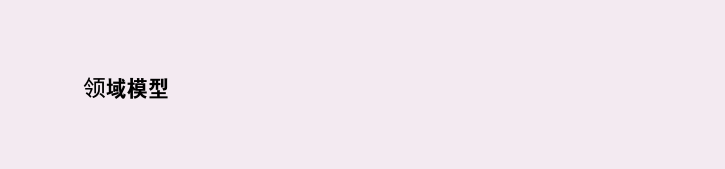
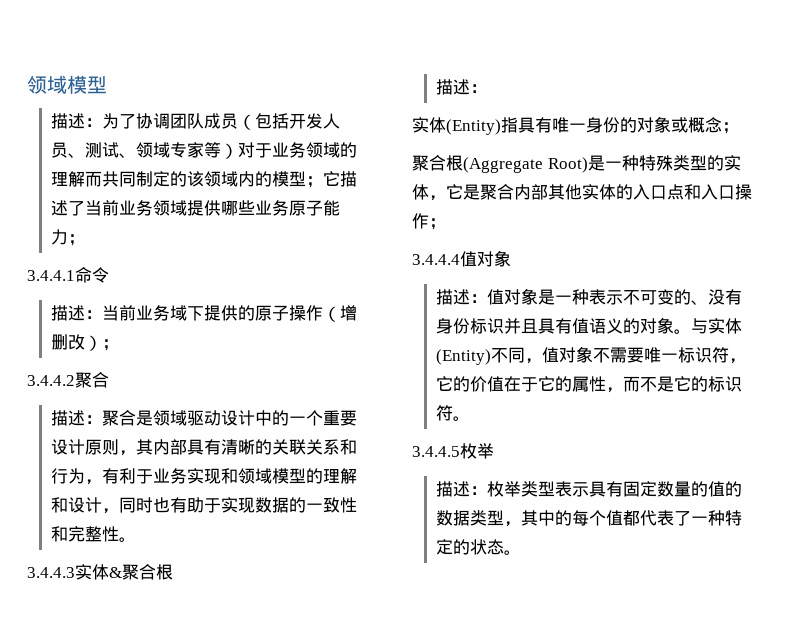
[83,77,169,99] 领域模型 -> [27,75,107,94] [50,113,340,130] [50,142,357,159] [50,171,357,188] [50,200,340,216] [50,229,85,246] [27,267,109,283] [50,305,357,322] [50,334,119,351] [27,372,109,388] [50,410,357,426] [50,439,357,456] [50,468,357,485] [50,497,357,514] [50,526,136,542] [27,564,173,580] [435,79,487,95] [412,116,739,135] [412,155,741,173] [412,184,752,201] [412,213,446,230] [412,250,511,267] [435,288,742,305] [435,317,742,334] [435,346,746,365] [435,376,742,393] [435,405,470,421] [412,443,494,459] [435,481,742,497] [435,510,742,527] [435,539,521,555] 领域模型 // 描述：为了协调团队成员（包括开发人员、测试、领域专家等）对于业务领域的理解而共同制定的该领域内的模型；它描述了当前业务领域提供哪些业务原子能力； // 3.4.4.1命令 // 描述：当前业务域下提供的原子操作（增删改）； // 3.4.4.2聚合 // 描述：聚合是领域驱动设计中的一个重要设计原则，其内部具有清晰的关联关系和行为，有利于业务实现和领域模型的理解和设计，同时也有助于实现数据的一致性和完整性。 // 3.4.4.3实体&聚合根 // 描述： // 实体(Entity)指具有唯一身份的对象或概念； // 聚合根(Aggregate Root)是一种特殊类型的实体，它是聚合内部其他实体的入口点和入口操作； // 3.4.4.4值对象 // 描述：值对象是一种表示不可变的、没有身份标识并且具有值语义的对象。与实体(Entity)不同，值对象不需要唯一标识符，它的价值在于它的属性，而不是它的标识符。 // 3.4.4.5枚举 // 描述：枚举类型表示具有固定数量的值的数据类型，其中的每个值都代表了一种特定的状态。

